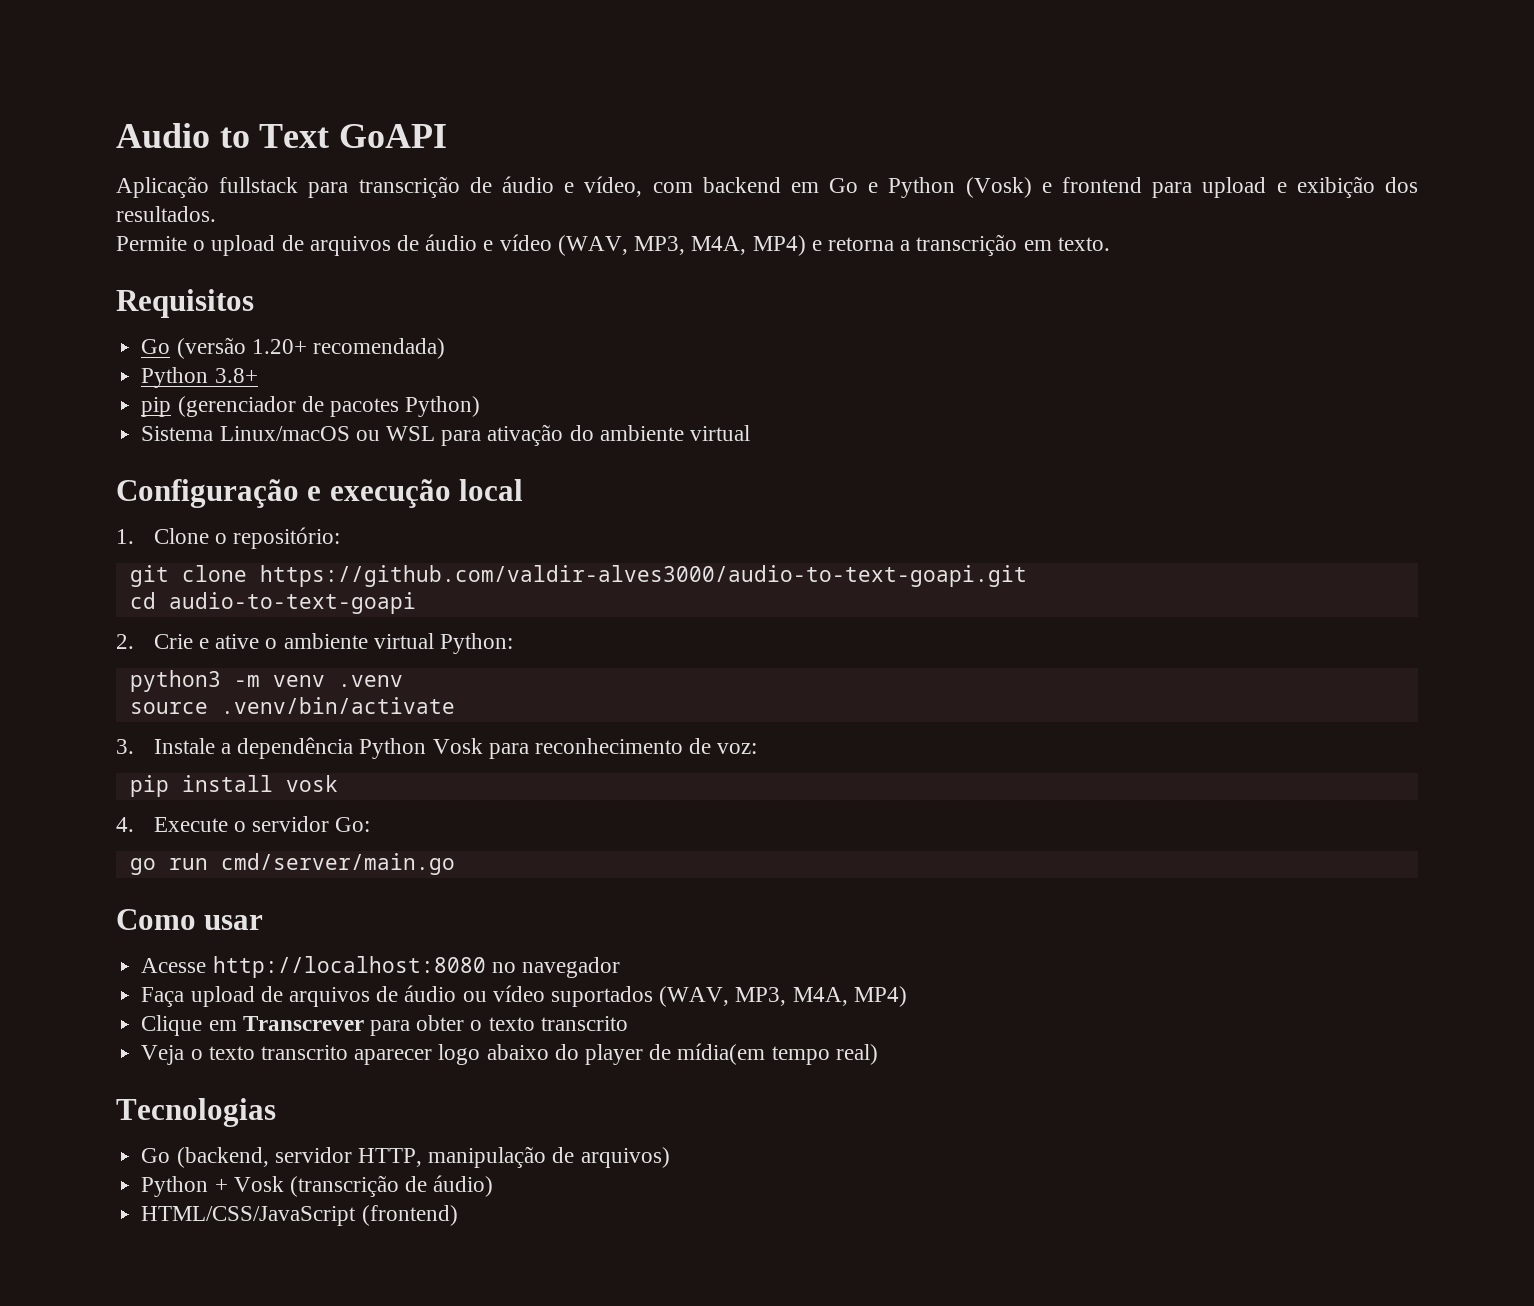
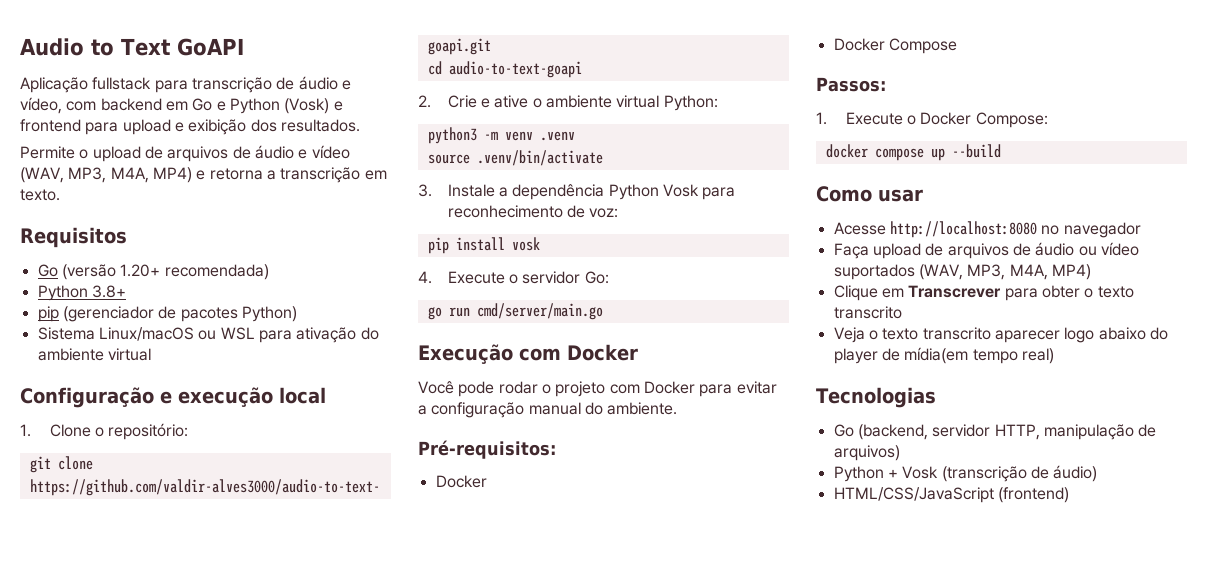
(455, 864) none -> [418,344,638,364] [418,381,777,397] [418,402,678,418] [418,440,556,459] [435,475,487,488] [833,38,957,54] [816,77,886,92] [816,112,1048,128] [825,144,1001,161] // Execução com Docker // Você pode rodar o projeto com Docker para evitar a configuração manual do ambiente. // Pré-requisitos: // Docker // Docker Compose // Passos: // 1. Execute o Docker Compose: // docker compose up --build

